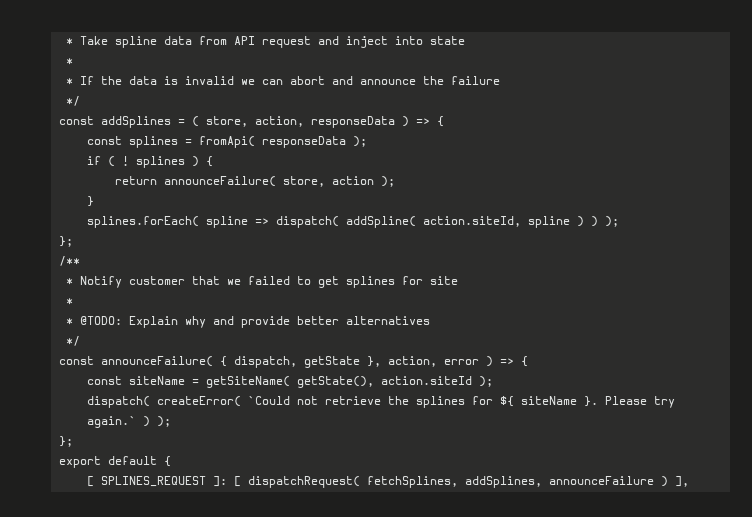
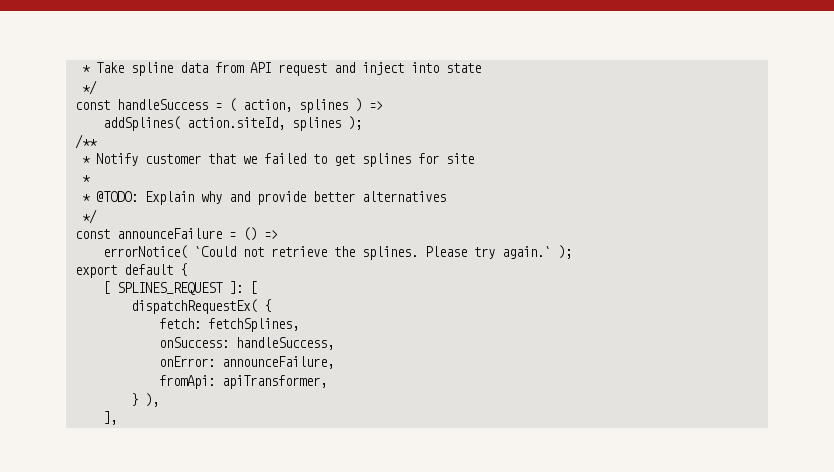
[65,58,73,65] [65,76,500,85] [65,96,80,106] [58,116,171,128] // * // * If the data is invalid we can abort and announce the failure // */ // const addSplines -> [81,80,97,95] [74,99,208,110] // */ // const handleSuccess
[205,116,444,128] [86,136,367,148] [86,156,213,168] [114,176,395,187] [86,196,94,207] [86,216,619,228] [58,236,73,247] store, action, responseData ) => { // const splines = fromApi( responseData ); // if ( ! splines ) { // return announceFailure( store, action ); // } // splines.forEach( spline => dispatch( addSpline( action.siteId, spline ) ) ); // }; -> [242,98,383,113] [102,116,362,131] action, splines ) => // addSplines( action.siteId, splines );
[100,356,528,368] [86,376,493,388] [86,396,598,408] announceFailure( { dispatch, getState }, action, error ) => { // const siteName = getSiteName( getState(), action.siteId ); // dispatch( createError( `Could not retrieve the splines for ${ siteName }. -> [116,227,278,241] [102,245,418,260] announceFailure = () => // errorNotice( `Could not retrieve the splines.
[142,416,171,427] [58,436,73,447] ) ); // }; -> [557,245,572,259] );
[247,476,668,488] dispatchRequest( fetchSplines, addSplines, announceFailure ) -> [130,299,271,314] [158,318,299,332] [158,337,334,350] [158,356,334,369] [158,375,327,389] [130,393,159,407] // dispatchRequestEx( { // fetch: fetchSplines, // onSuccess: handleSuccess, // onError: announceFailure, // fromApi: apiTransformer, // } ), //

